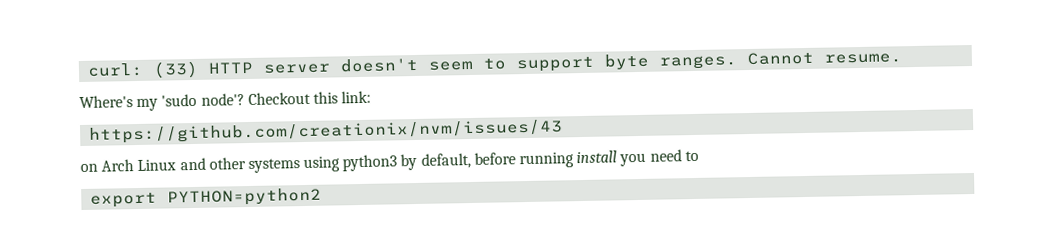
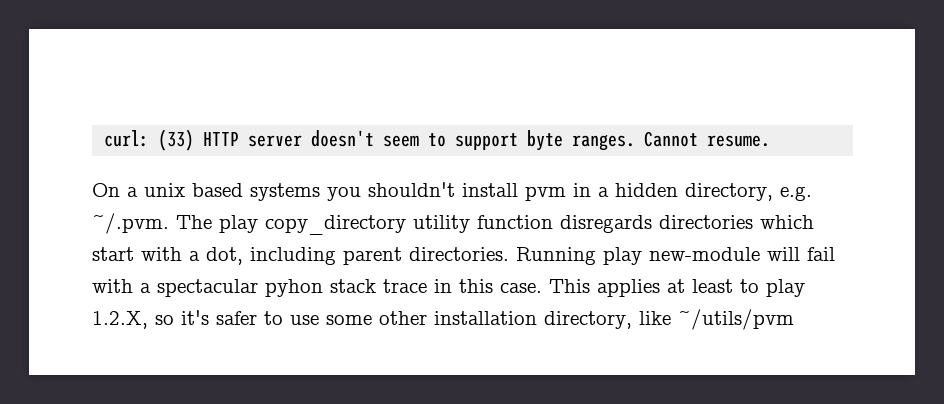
[79,90,372,112] [89,119,564,144] [80,149,699,174] [90,187,323,208] Where's my 'sudo node'? Checkout this link: // https://github.com/creationix/nvm/issues/43 // on Arch Linux and other systems using python3 by default, before running install you need to // export PYTHON=python2 -> [92,182,812,201] [92,213,814,235] [92,247,835,265] [92,279,805,297] [92,309,794,330] On a unix based systems you shouldn't install pvm in a hidden directory, e.g. ~/.pvm. The play copy_directory utility function disregards directories which start with a dot, including parent directories. Running play new-module will fail with a spectacular pyhon stack trace in this case. This applies at least to play 1.2.X, so it's safer to use some other installation directory, like ~/utils/pvm

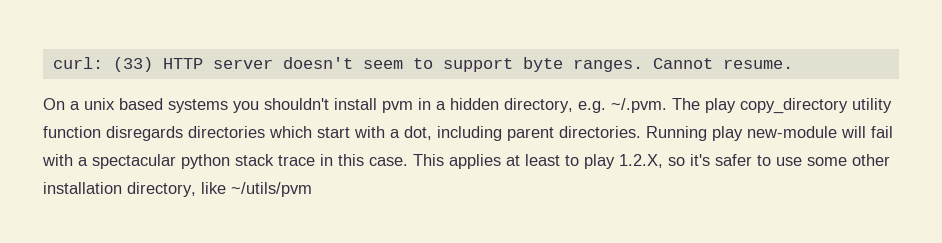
[265,279,323,297] pyhon -> [181,154,230,169] python

